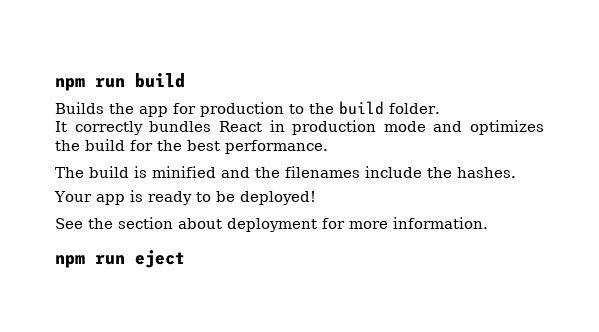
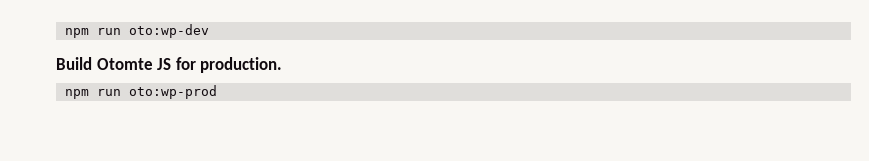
[55,73,185,91] [55,101,440,117] [55,120,544,135] [55,139,328,154] [55,166,516,178] [54,190,316,205] [55,217,488,232] [55,250,185,268] npm run build // Builds the app for production to the build folder. // It correctly bundles React in production mode and optimizes the build for the best performance. // The build is minified and the filenames include the hashes. // Your app is ready to be deployed! // See the section about deployment for more information. // npm run eject -> [64,24,209,38] [56,57,283,73] [64,85,217,99] npm run oto:wp-dev // Build Otomte JS for production. // npm run oto:wp-prod

